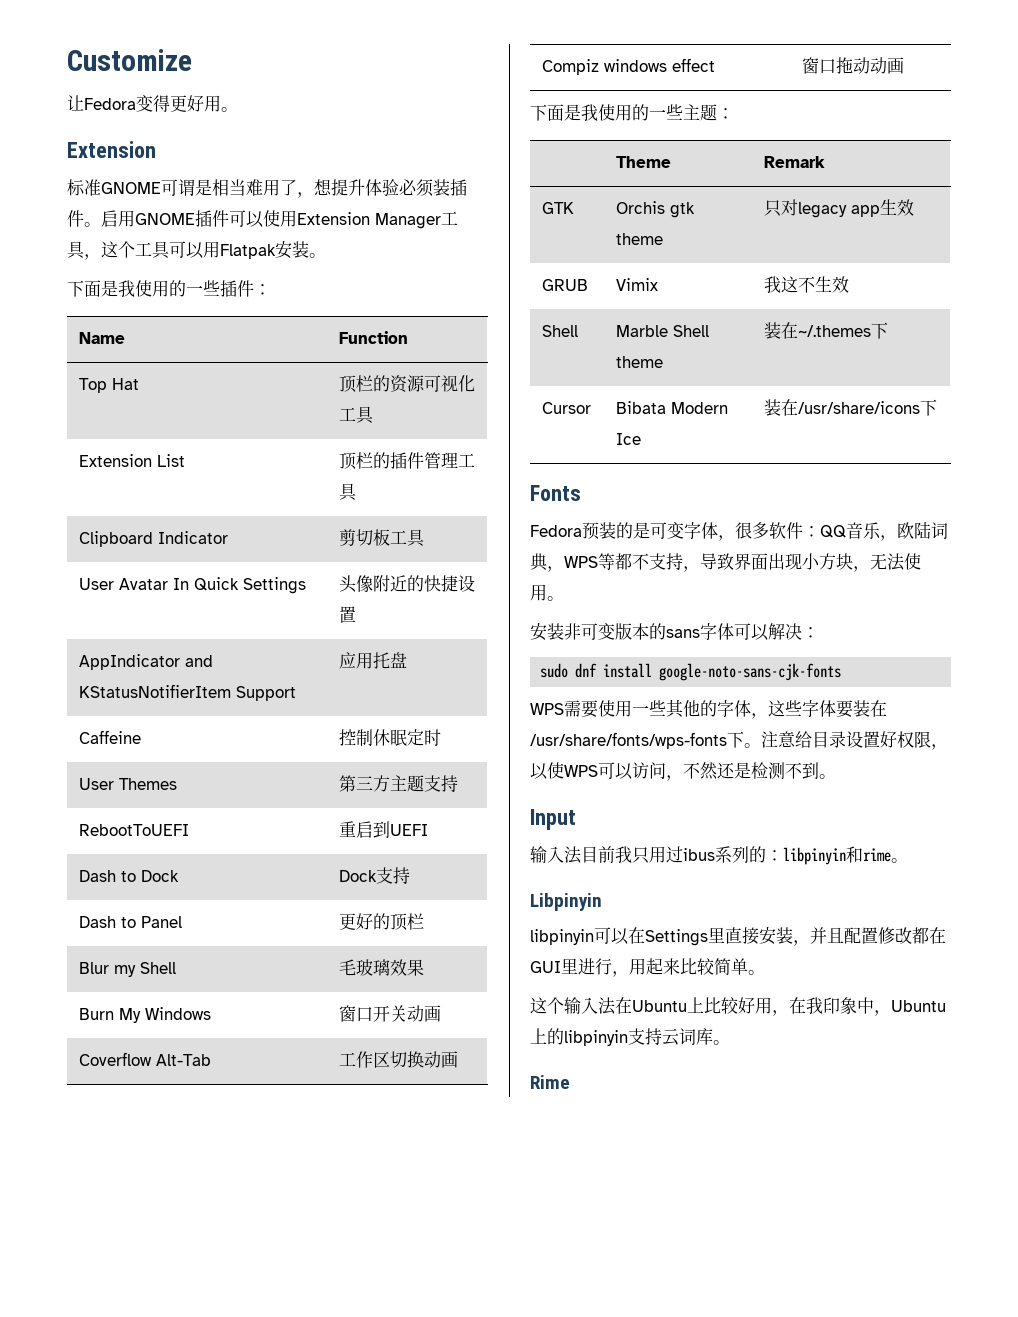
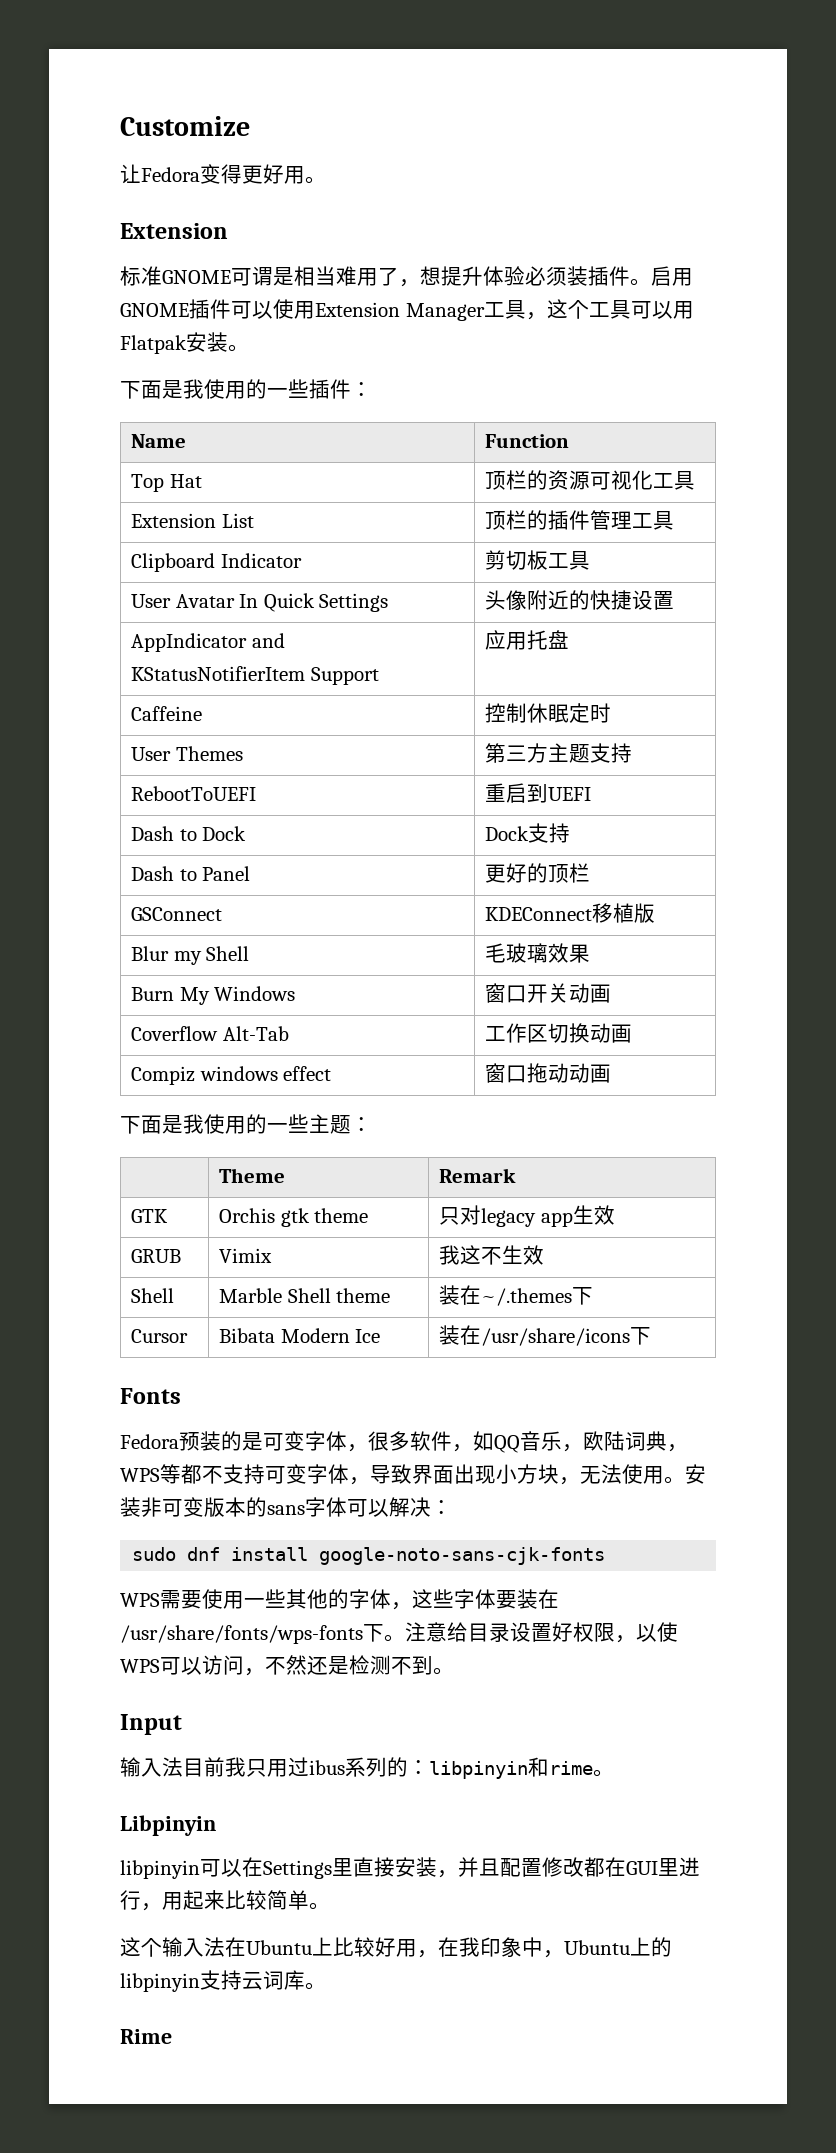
(425, 921) none -> [131,907,223,921] [485,903,656,923] // GSConnect | KDEConnect移植版
[803,526,820,537] ： -> [452,1431,494,1452] ，如
(683, 561) none -> [265,1464,349,1484] 可变字体
(564, 598) // -> (685, 1480) none

